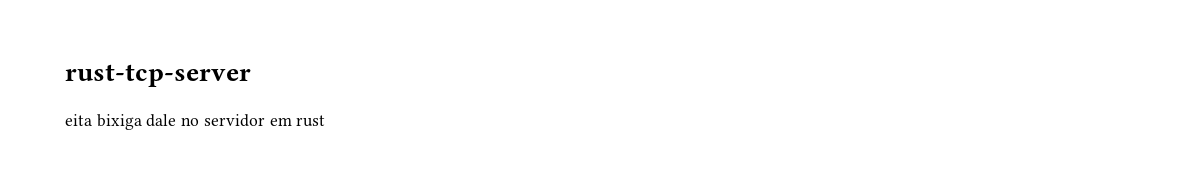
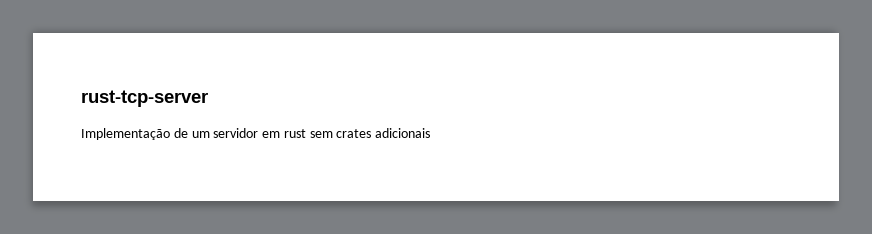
[65,114,326,130] eita bixiga dale no servidor em rust -> [81,128,431,140] Implementação de um servidor em rust sem crates adicionais

